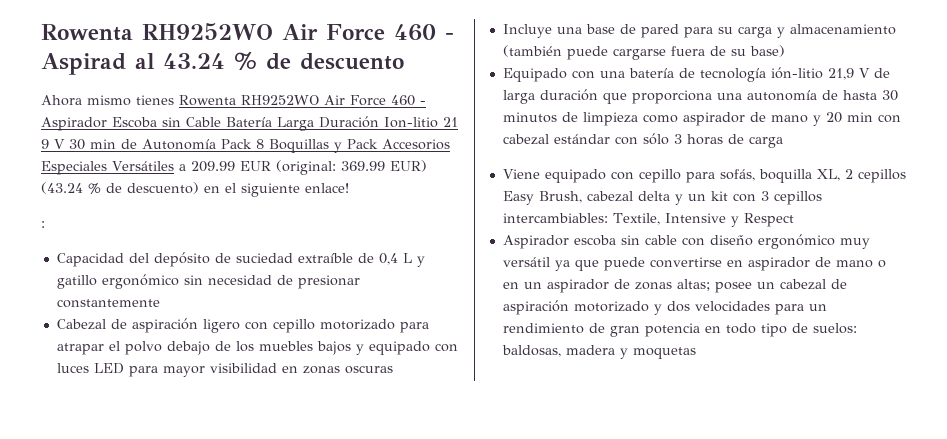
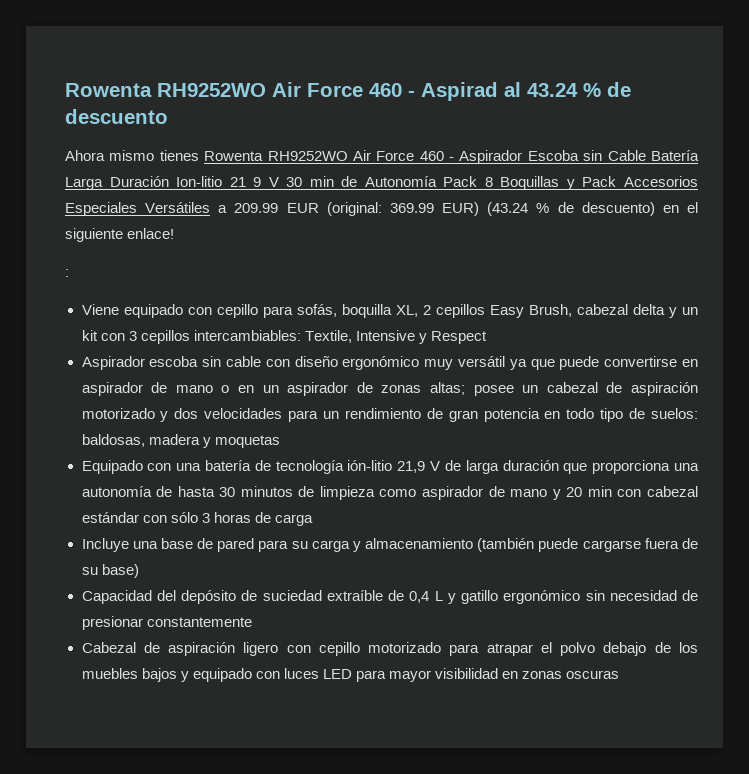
[56,252,425,267] [56,274,360,289] [56,299,160,308] [56,318,429,333] [56,341,458,355] [56,363,393,377] [502,24,896,38] [502,45,785,60] [502,67,890,82] [502,89,898,104] [502,112,901,126] [502,133,783,148] // Capacidad del depósito de suciedad extraíble de 0,4 L y gatillo ergonómico sin necesidad de presionar constantemente // Cabezal de aspiración ligero con cepillo motorizado para atrapar el polvo debajo de los muebles bajos y equipado con luces LED para mayor visibilidad en zonas oscuras // Incluye una base de pared para su carga y almacenamiento (también puede cargarse fuera de su base) // Equipado con una batería de tecnología ión-litio 21,9 V de larga duración que proporciona una autonomía de hasta 30 minutos de limpieza como aspirador de mano y 20 min con cabezal estándar con sólo 3 horas de carga -> (69, 273) none
(696, 353) none -> [81,460,699,474] [81,486,699,500] [81,512,313,526] [81,538,699,552] [81,564,139,578] [81,590,698,604] [81,616,252,630] [81,642,698,656] [81,668,620,682] // Equipado con una batería de tecnología ión-litio 21,9 V de larga duración que proporciona una autonomía de hasta 30 minutos de limpieza como aspirador de mano y 20 min con cabezal estándar con sólo 3 horas de carga // Incluye una base de pared para su carga y almacenamiento (también puede cargarse fuera de su base) // Capacidad del depósito de suciedad extraíble de 0,4 L y gatillo ergonómico sin necesidad de presionar constantemente // Cabezal de aspiración ligero con cepillo motorizado para atrapar el polvo debajo de los muebles bajos y equipado con luces LED para mayor visibilidad en zonas oscuras

